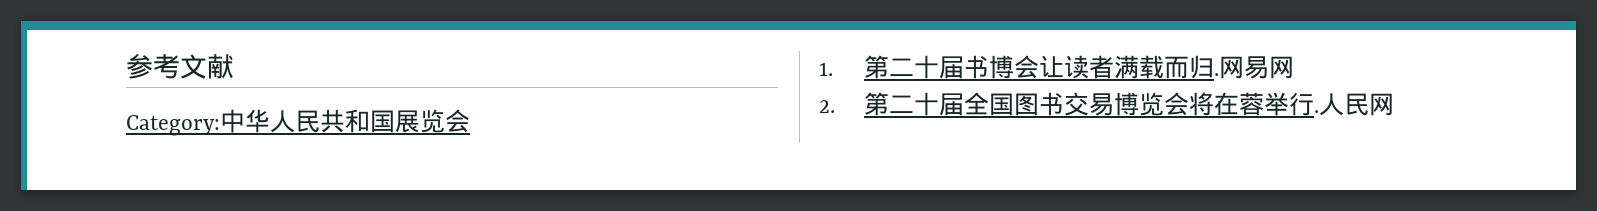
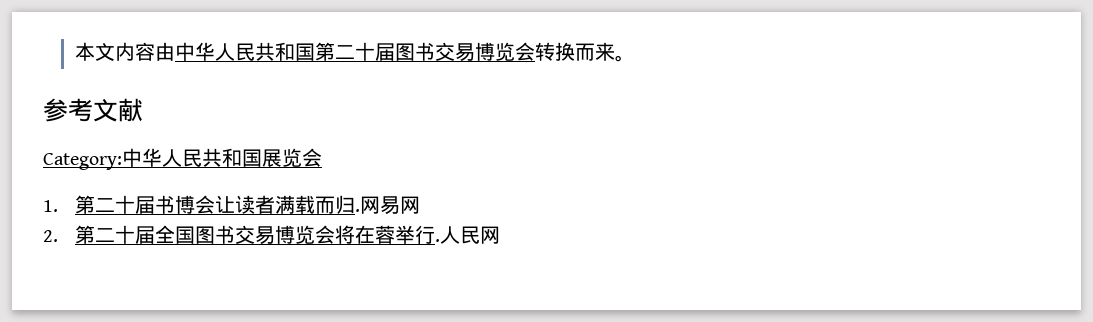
(126, 66) none -> [74,42,635,62] 本文内容由中华人民共和国第二十届图书交易博览会转换而来。 //

